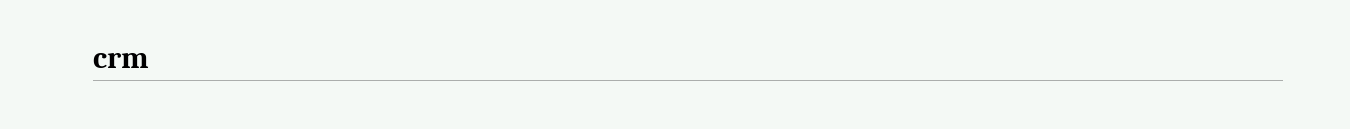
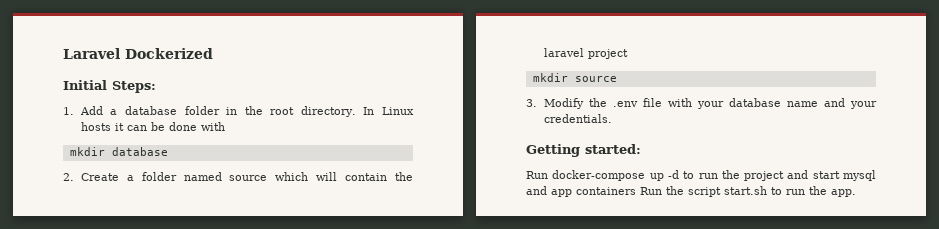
[93,52,149,68] crm -> [63,48,213,59] [63,80,156,93] [63,106,414,117] [80,122,225,131] [69,147,168,156] [63,172,413,181] [543,48,628,59] [532,73,617,82] [526,98,877,109] [543,114,612,123] [526,144,641,157] [526,170,876,181] [526,186,856,197] Laravel Dockerized // Initial Steps: // 1. Add a database folder in the root directory. In Linux hosts it can be done with // mkdir database // 2. Create a folder named source which will contain the laravel project // mkdir source // 3. Modify the .env file with your database name and your credentials. // Getting started: // Run docker-compose up -d to run the project and start mysql and app containers Run the script start.sh to run the app.

